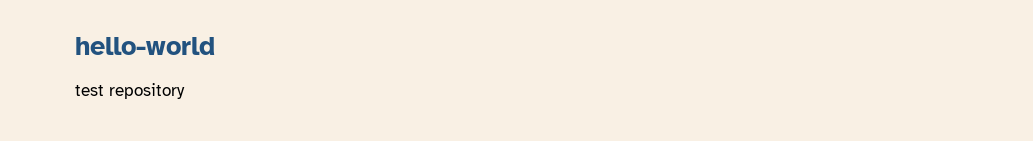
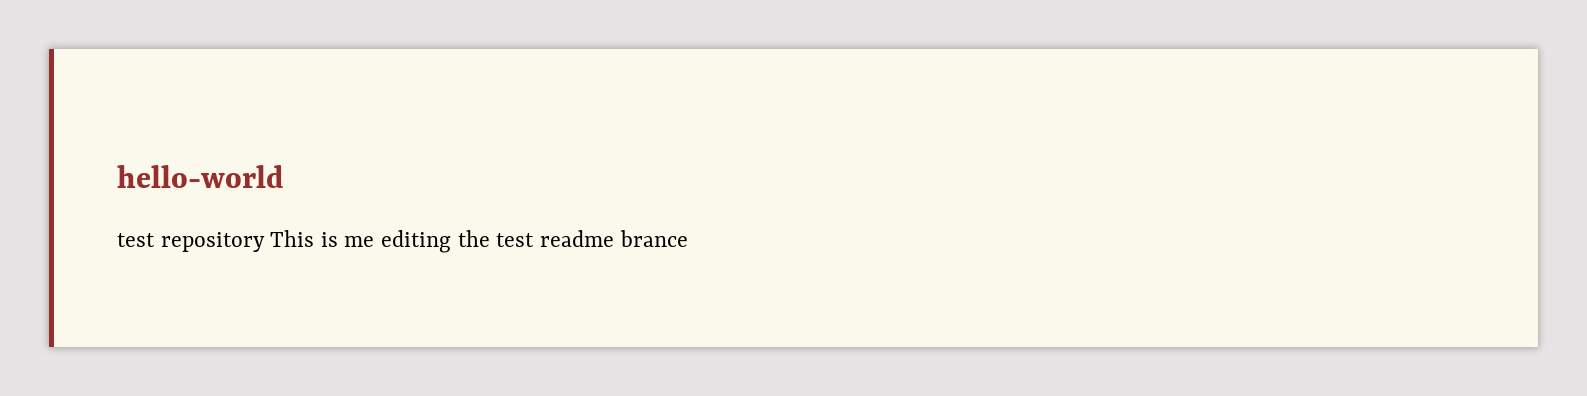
(185, 91) none -> [270,230,688,253] This is me editing the test readme brance

